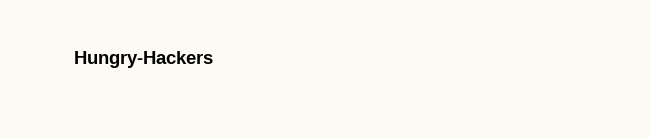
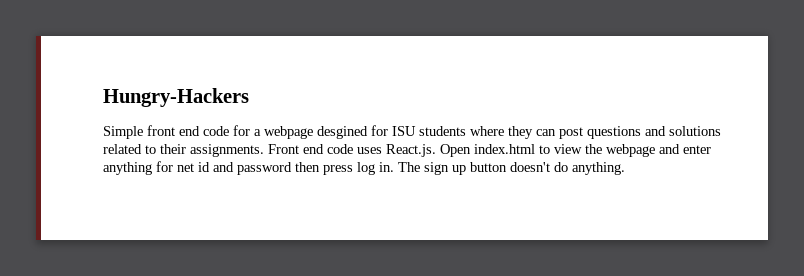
(213, 59) none -> [103,125,721,139] [103,144,711,157] [103,161,625,175] // Simple front end code for a webpage desgined for ISU students where they can post questions and solutions related to their assignments. Front end code uses React.js. Open index.html to view the webpage and enter anything for net id and password then press log in. The sign up button doesn't do anything.

